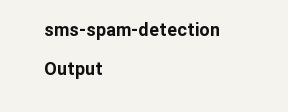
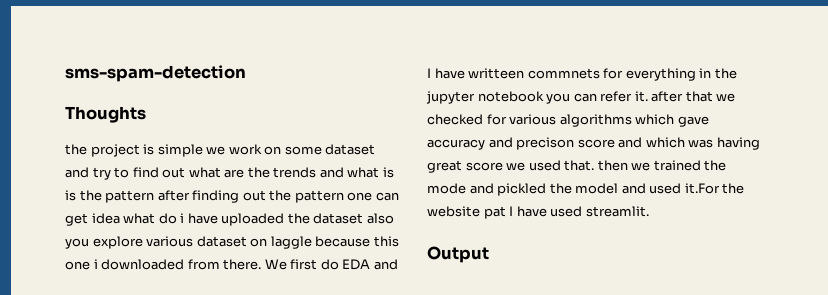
(220, 31) none -> [65,106,146,123] [65,144,376,157] [65,167,394,180] [65,190,399,203] [65,213,394,226] [65,236,399,249] [65,259,398,270] [427,68,737,81] [426,91,736,104] [427,114,709,127] [427,137,760,150] [427,160,727,173] [427,183,745,196] [427,206,649,219] // Thoughts // the project is simple we work on some dataset and try to find out what are the trends and what is is the pattern after finding out the pattern one can get idea what do i have uploaded the dataset also you explore various dataset on laggle because this one i downloaded from there. We first do EDA and I have writteen commnets for everything in the jupyter notebook you can refer it. after that we checked for various algorithms which gave accuracy and precison score and which was having great score we used that. then we trained the mode and pickled the model and used it.For the website pat I have used streamlit.

